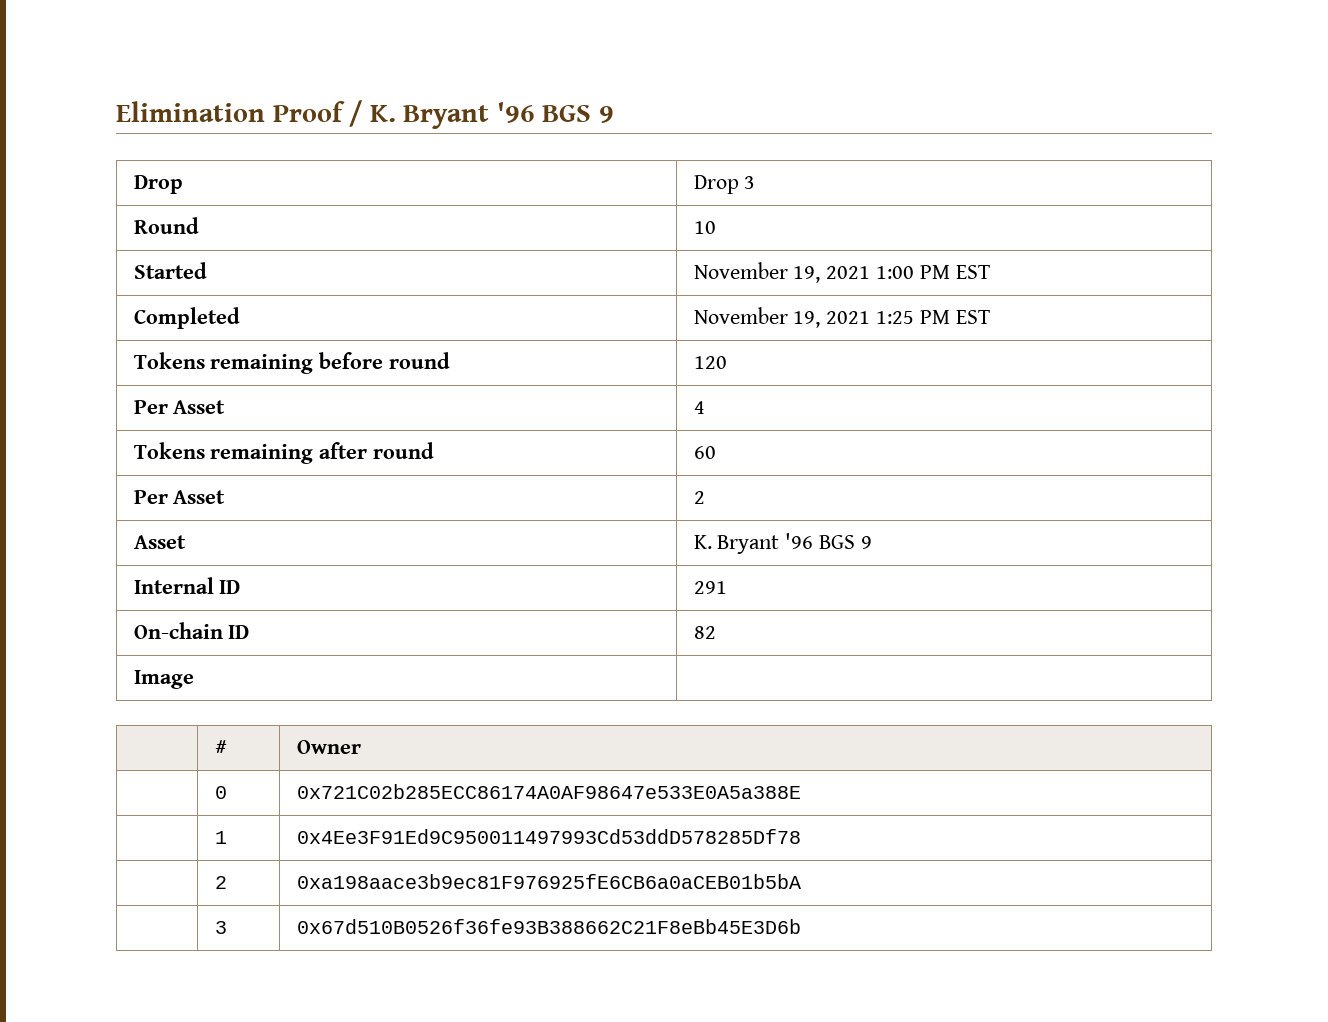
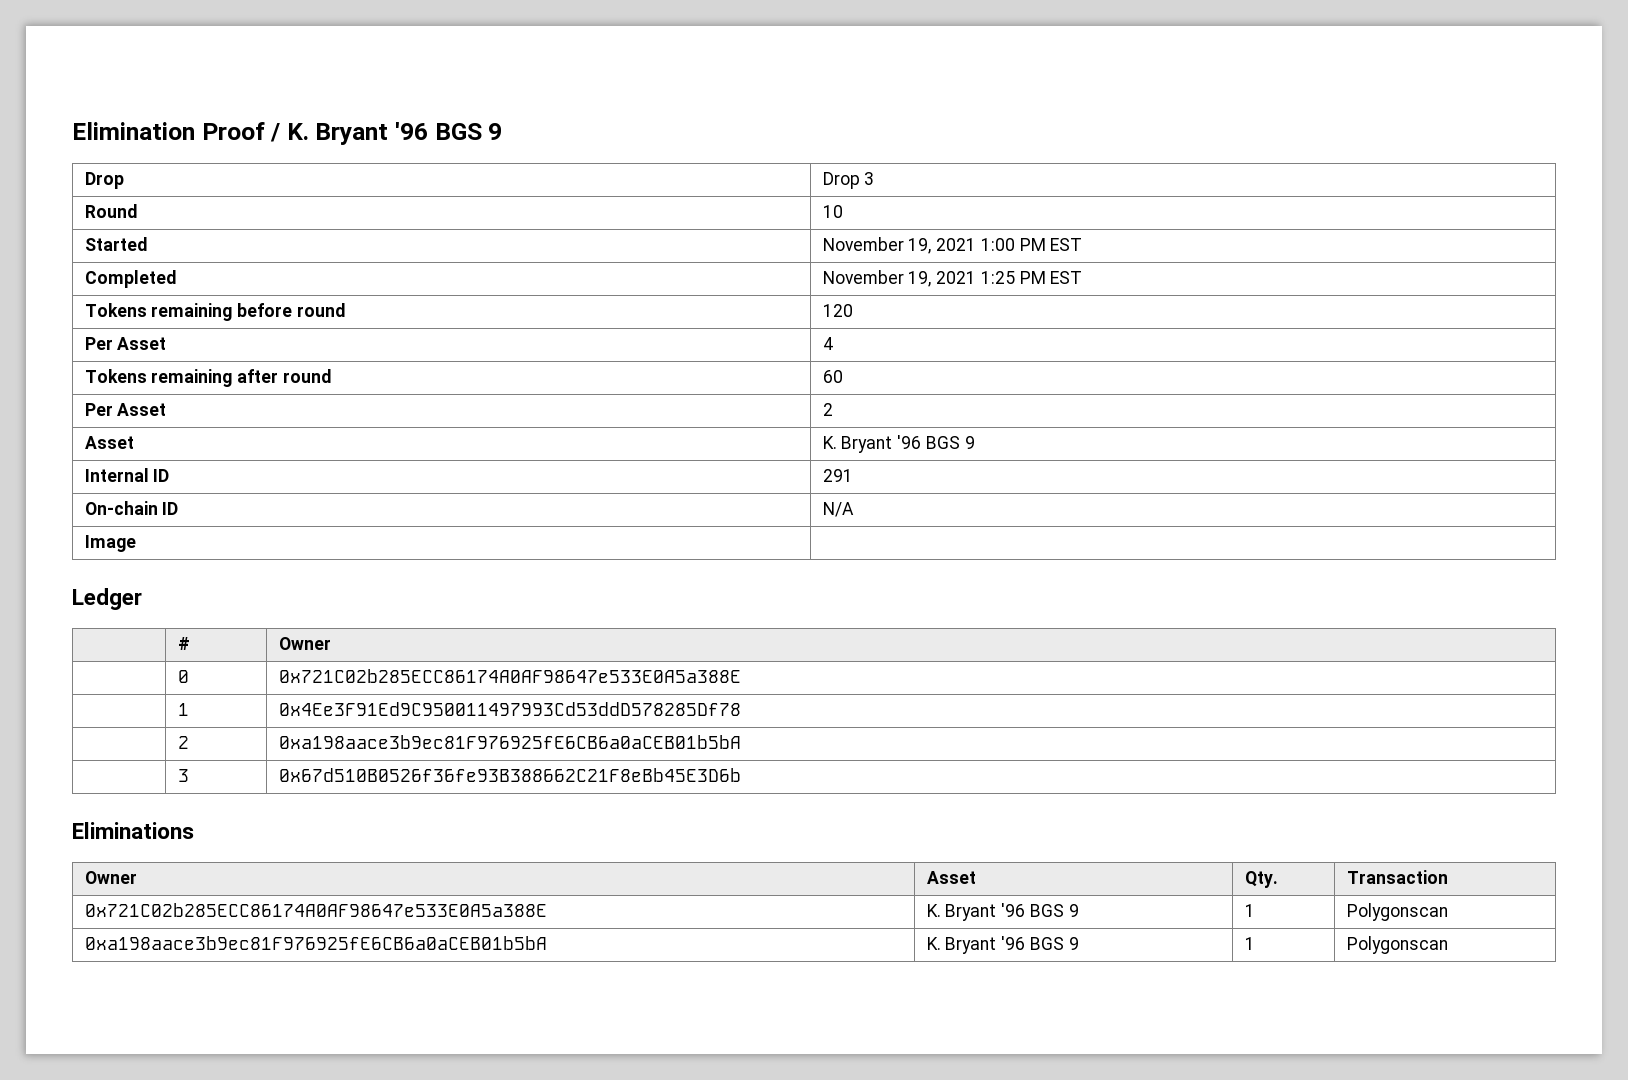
[693,626,716,639] 82 -> [822,502,854,517] N/A
(194, 679) none -> [72,588,142,610] // Ledger
(801, 926) none -> [72,822,194,839] [84,871,137,884] [926,871,976,884] [1244,871,1278,888] [1346,870,1448,884] [84,903,547,917] [926,903,1079,921] [1244,904,1255,917] [1346,903,1448,921] [84,936,547,950] [926,936,1079,954] [1244,937,1255,950] [1346,936,1448,954] // Eliminations // Owner | Asset | Qty. | Transaction // 0x721C02b285ECC86174A0AF98647e533E0A5a388E | K. Bryant '96 BGS 9 | 1 | Polygonscan // 0xa198aace3b9ec81F976925fE6CB6a0aCEB01b5bA | K. Bryant '96 BGS 9 | 1 | Polygonscan

